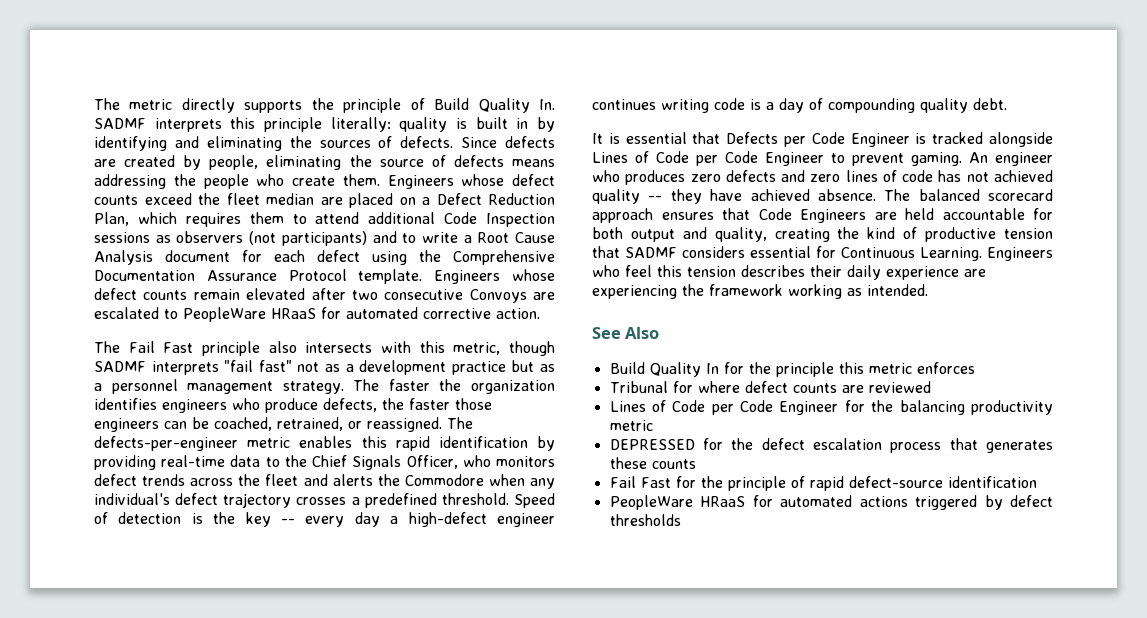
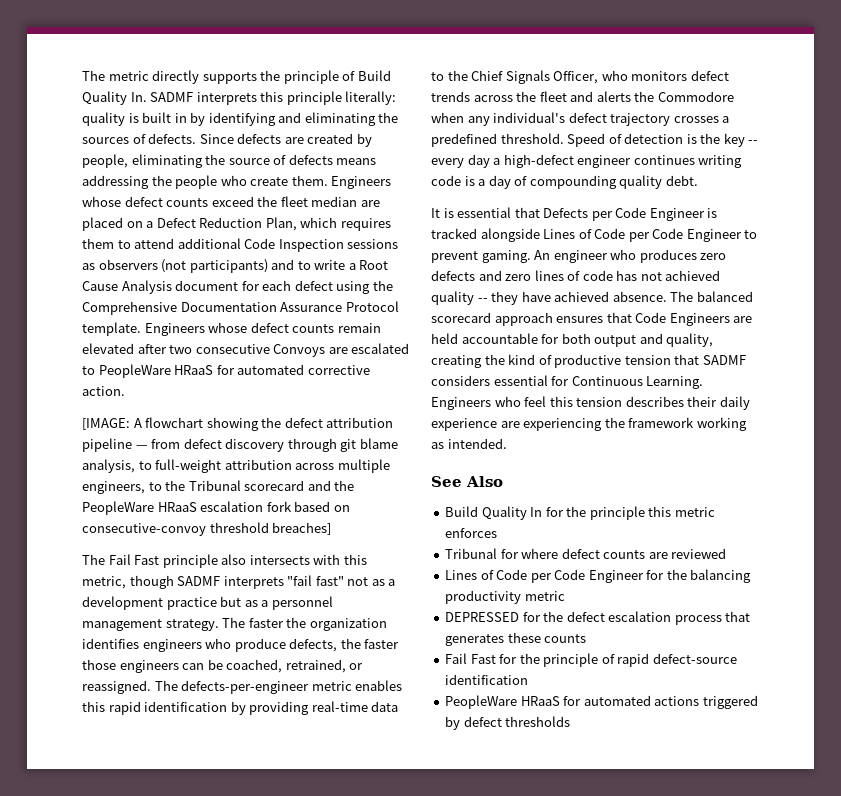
(540, 313) none -> [82,417,394,431] [82,438,398,452] [82,459,390,473] [82,480,355,494] [82,501,350,515] [82,522,332,536] // [IMAGE: A flowchart showing the defect attribution pipeline — from defect discovery through git blame analysis, to full-weight attribution across multiple engineers, to the Tribunal scorecard and the PeopleWare HRaaS escalation fork based on consecutive-convoy threshold breaches]

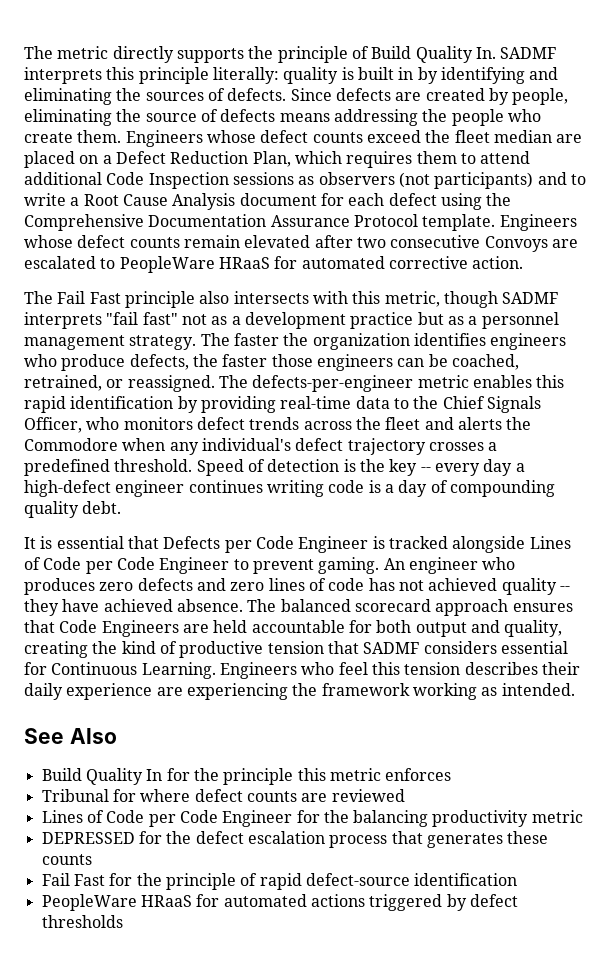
[82,417,394,431] [82,438,398,452] [82,459,390,473] [82,480,355,494] [82,501,350,515] [82,522,332,536] // [IMAGE: A flowchart showing the defect attribution pipeline — from defect discovery through git blame analysis, to full-weight attribution across multiple engineers, to the Tribunal scorecard and the PeopleWare HRaaS escalation fork based on consecutive-convoy threshold breaches] -> (524, 262) none

